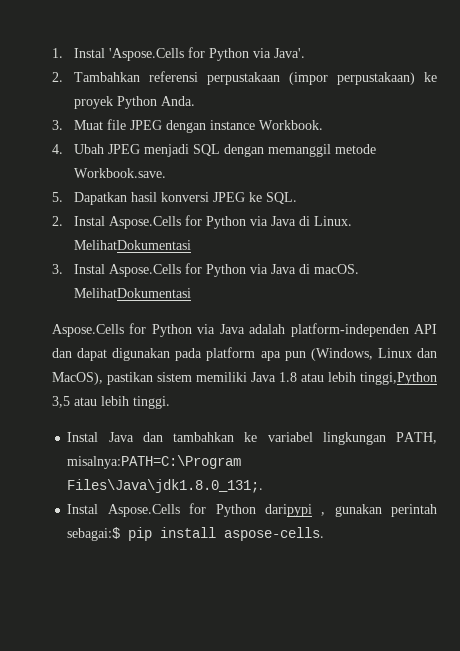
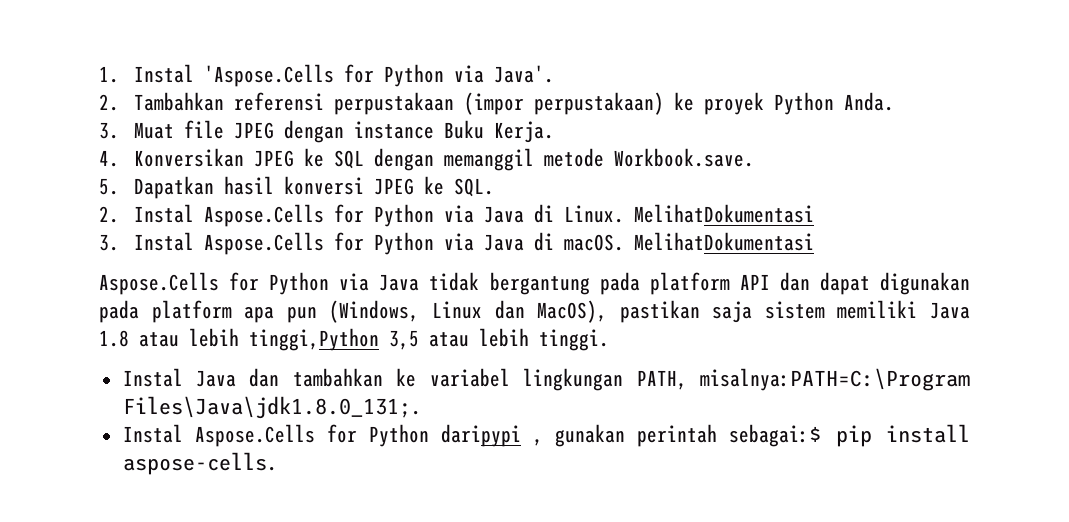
[258,120,323,130] Workbook. -> [444,120,555,143] Buku Kerja.
[73,144,189,157] Ubah JPEG menjadi -> [134,148,325,167] Konversikan JPEG ke
[249,323,409,337] adalah platform-independen -> [429,272,730,295] tidak bergantung pada platform
(153, 378) none -> [712,301,753,323] saja

